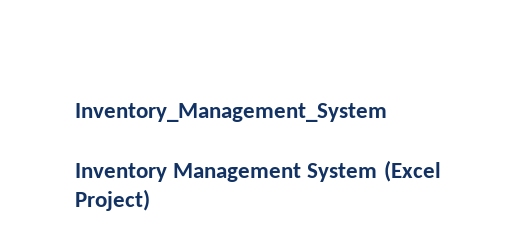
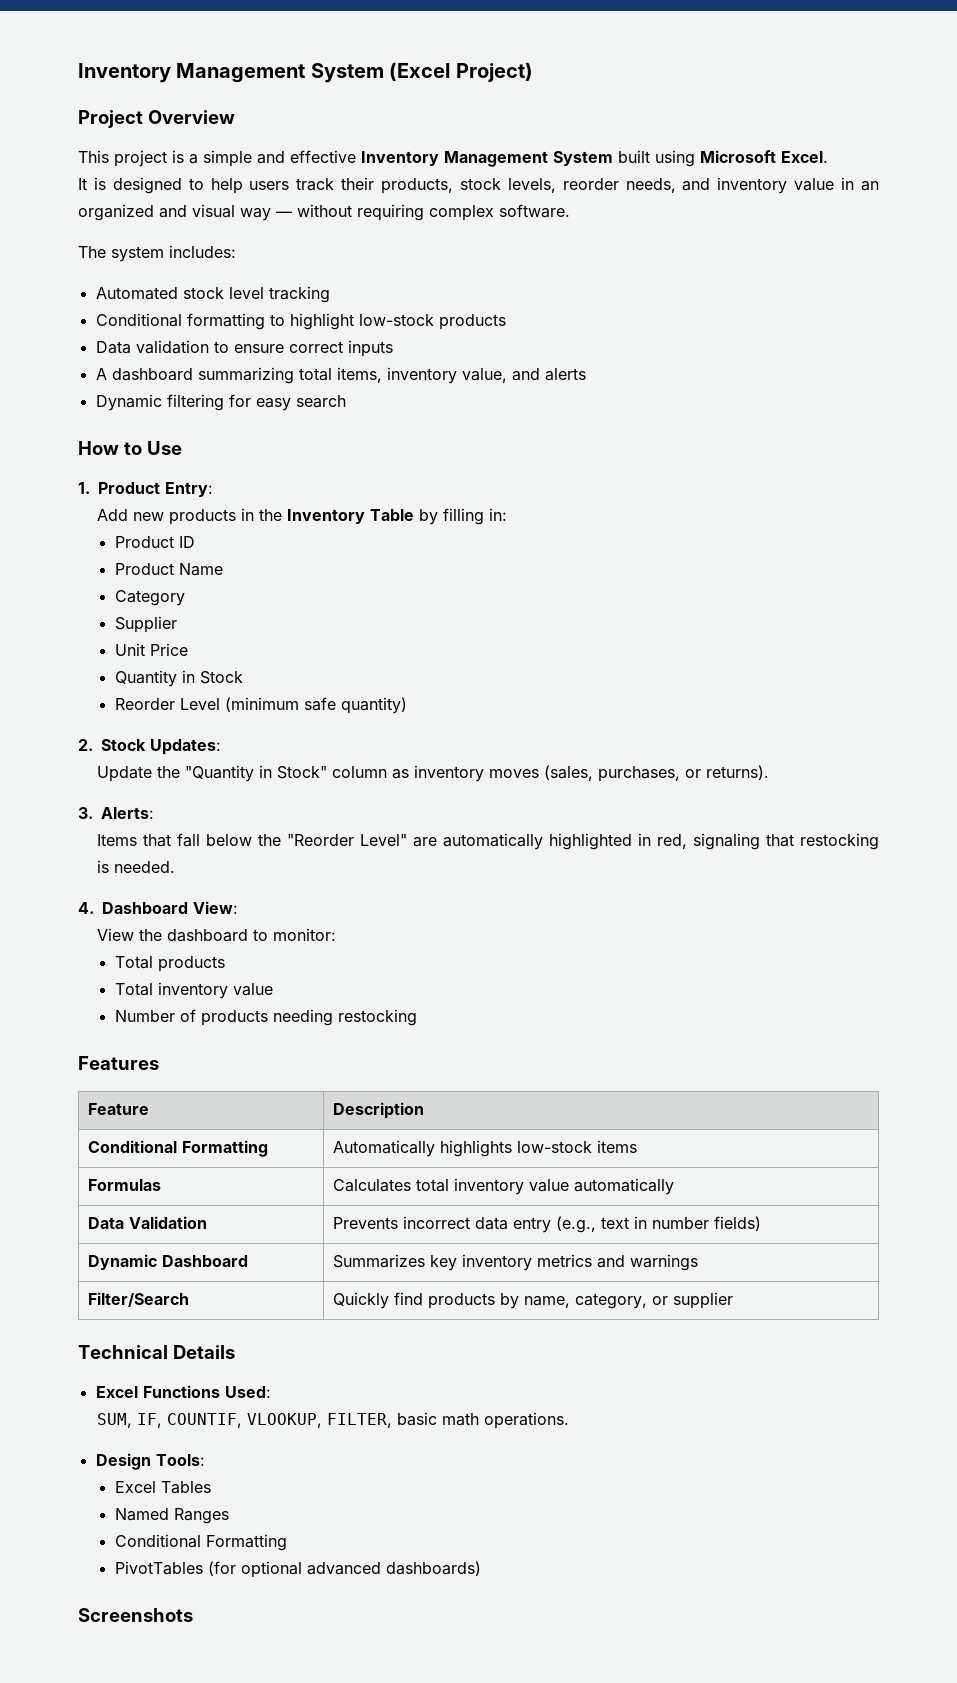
[75,103,387,122] Inventory_Management_System // -> (78, 73) none
(150, 200) none -> [78,110,235,128] [78,150,828,167] [78,177,879,194] [78,204,570,221] [78,245,236,262] [95,286,330,303] [95,313,506,330] [95,340,393,357] [95,367,586,384] [95,394,346,411] [78,441,182,455] [78,482,213,497] [97,508,508,525] [114,536,195,548] [114,563,223,576] [114,590,185,606] [114,616,177,633] [114,643,188,656] [114,670,243,687] [114,697,407,714] [78,739,221,755] [97,765,770,782] [78,807,154,819] [97,833,879,850] [97,860,176,873] [78,901,238,914] [97,928,337,942] [114,956,225,972] [114,982,273,999] [114,1009,417,1026] [78,1056,159,1070] [87,1103,149,1115] [332,1102,424,1119] [87,1140,268,1157] [332,1140,637,1157] [87,1179,161,1191] [332,1178,674,1195] [87,1216,207,1229] [332,1216,761,1233] [87,1254,248,1270] [332,1254,698,1271] [87,1292,189,1307] [332,1292,733,1309] [78,1345,235,1359] [95,1385,271,1398] [97,1412,570,1429] [95,1453,205,1470] [114,1481,211,1494] [114,1508,229,1524] [114,1534,287,1551] [114,1561,481,1578] [78,1608,193,1622] // Project Overview // This project is a simple and effective Inventory Management System built using Microsoft Excel. // It is designed to help users track their products, stock levels, reorder needs, and inventory value in an organized and visual way — without requiring complex software. // The system includes: // Automated stock level tracking // Conditional formatting to highlight low-stock products // Data validation to ensure correct inputs // A dashboard summarizing total items, inventory value, and alerts // Dynamic filtering for easy search // How to Use // 1. Product Entry: // Add new products in the Inventory Table by filling in: // Product ID // Product Name // Category // Supplier // Unit Price // Quantity in Stock // Reorder Level (minimum safe quantity) // 2. Stock Updates: // Update the "Quantity in Stock" column as inventory moves (sales, purchases, or returns). // 3. Alerts: // Items that fall below the "Reorder Level" are automatically highlighted in red, signaling that restocking is needed. // 4. Dashboard View: // View the dashboard to monitor: // Total products // Total inventory value // Number of products needing restocking // Features // Feature | Description // Conditional Formatting | Automatically highlights low-stock items // Formulas | Calculates total inventory value automatically // Data Validation | Prevents incorrect data entry (e.g., text in number fields) // Dynamic Dashboard | Summarizes key inventory metrics and warnings // Filter/Search | Quickly find products by name, category, or supplier // Technical Details // Excel Functions Used: // SUM, IF, COUNTIF, VLOOKUP, FILTER, basic math operations. // Design Tools: // Excel Tables // Named Ranges // Conditional Formatting // PivotTables (for optional advanced dashboards) // Screenshots

